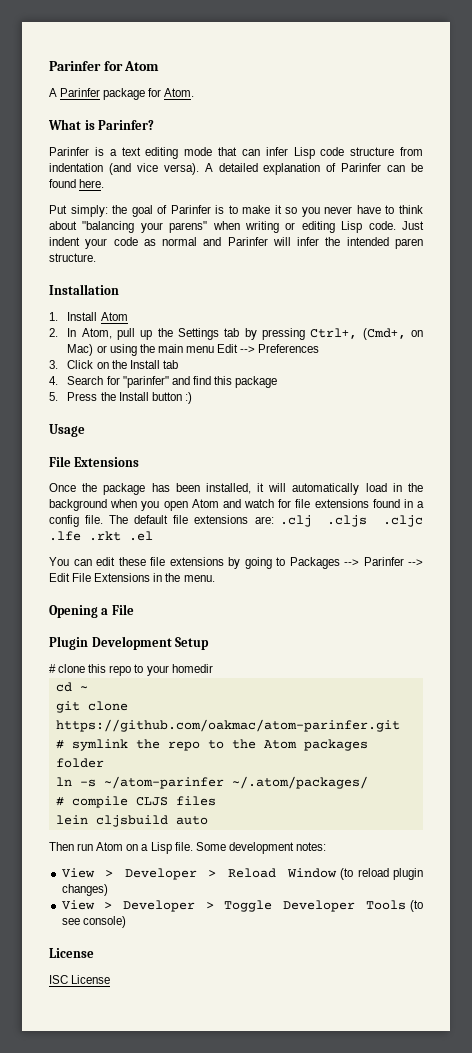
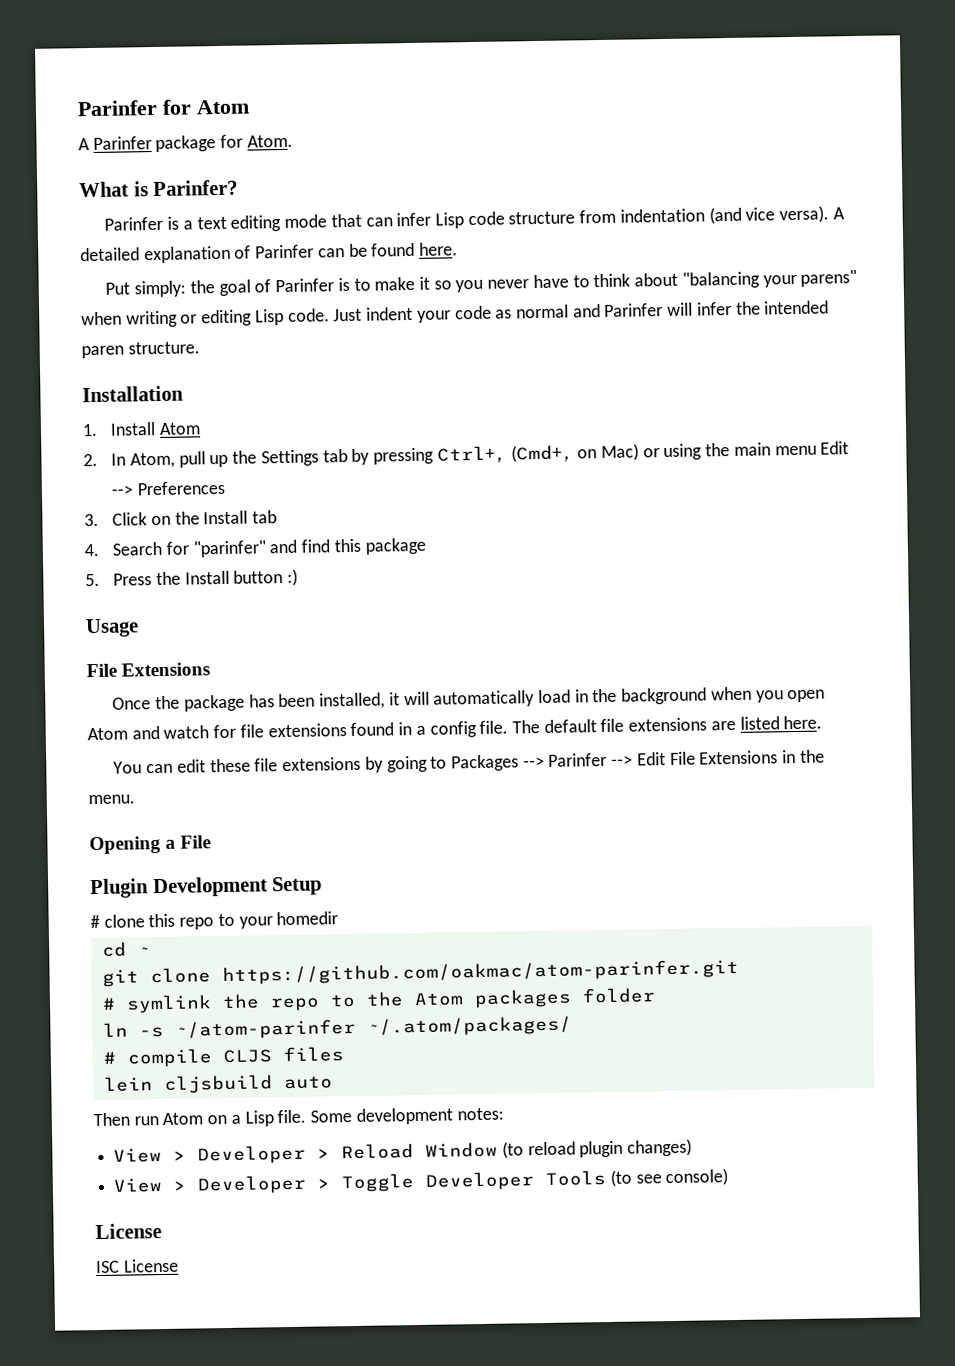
[254,515,423,527] [49,531,153,541] are: .clj .cljs .cljc .lfe .rkt .el -> [710,715,823,731] are listed here.

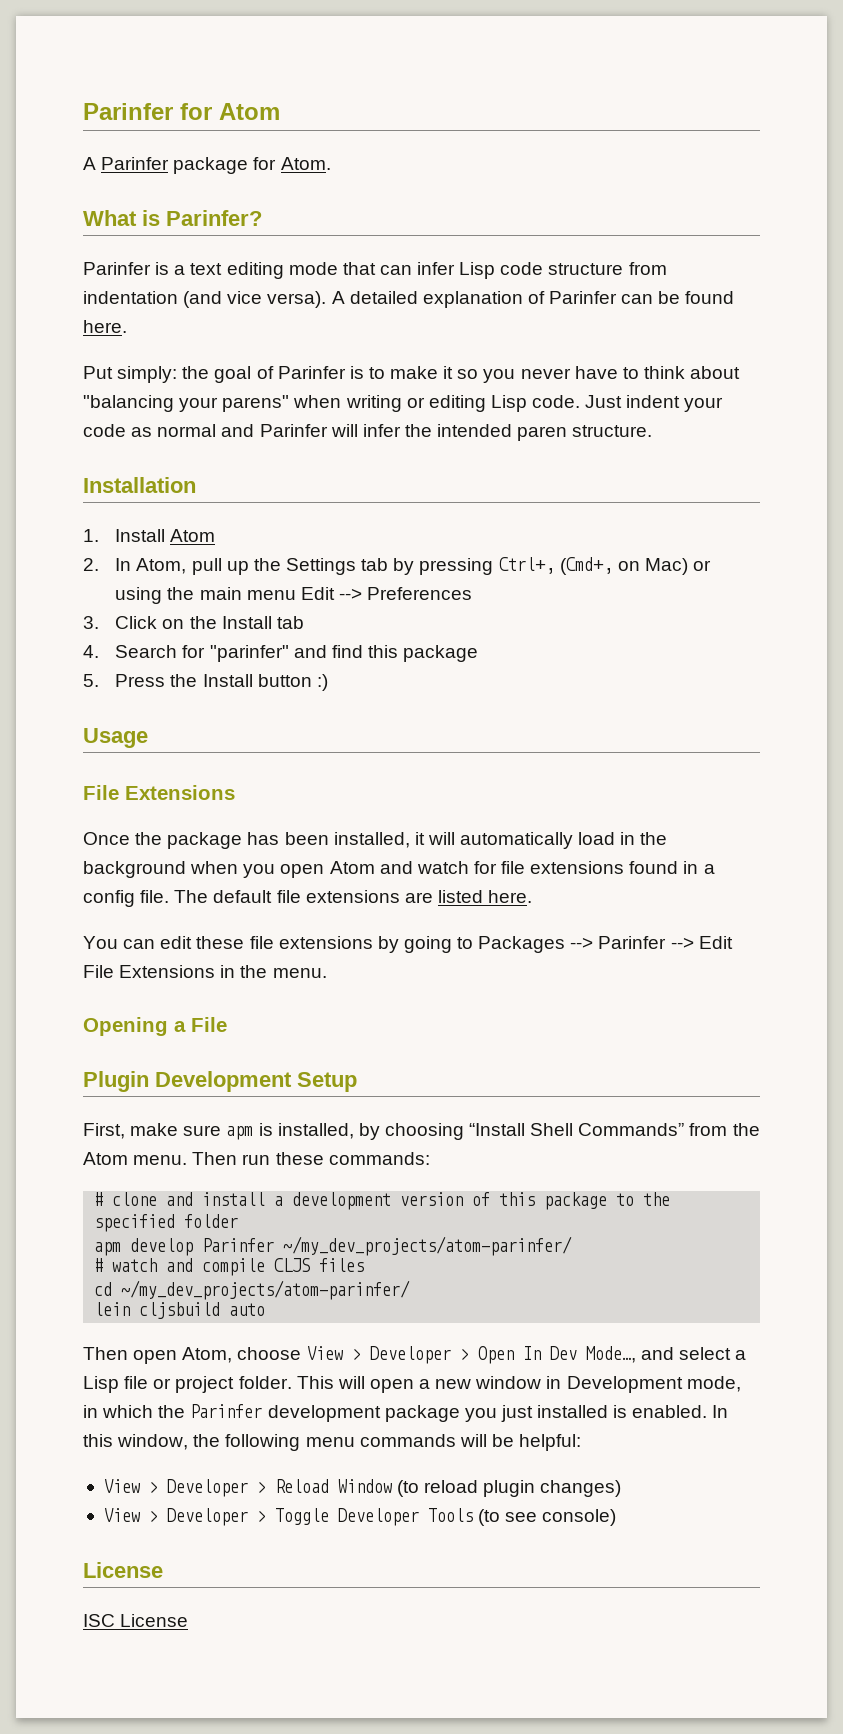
[90,911,339,930] [101,941,151,957] [101,958,739,987] [101,987,656,1014] [102,1015,572,1040] [102,1051,116,1064] # clone this repo to your homedir // cd ~ // git clone https://github.com/oakmac/atom-parinfer.git // # symlink the repo to the Atom packages folder // ln -s ~/atom-parinfer ~/.atom/packages/ // # -> [83,1123,760,1140] [83,1152,430,1165] [94,1192,671,1210] [94,1214,239,1232] [94,1236,573,1256] [94,1258,194,1272] First, make sure apm is installed, by choosing “Install Shell Commands” from the Atom menu. Then run these commands: // # clone and install a development version of this package to the specified folder // apm develop Parinfer ~/my_dev_projects/atom-parinfer/ // # watch and
(344, 1054) none -> [94,1280,411,1300] // cd ~/my_dev_projects/atom-parinfer/
[133,1107,504,1127] run Atom on a Lisp file. Some development notes: -> [133,1346,746,1364] [83,1376,741,1393] [83,1404,729,1422] [83,1434,582,1451] open Atom, choose View > Developer > Open In Dev Mode…, and select a Lisp file or project folder. This will open a new window in Development mode, in which the Parinfer development package you just installed is enabled. In this window, the following menu commands will be helpful:

